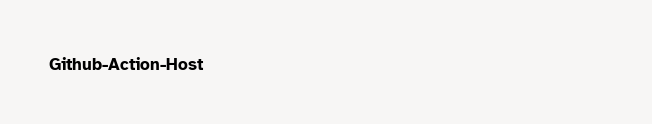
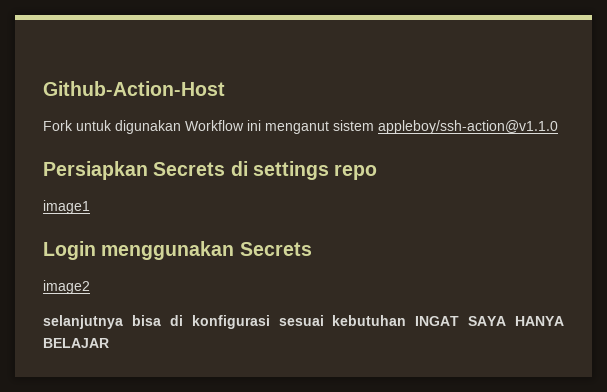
(204, 63) none -> [43,120,558,134] [43,161,378,180] [43,200,90,214] [43,241,312,260] [43,280,90,294] [43,315,564,329] [43,338,109,348] // Fork untuk digunakan Workflow ini menganut sistem appleboy/ssh-action@v1.1.0 // Persiapkan Secrets di settings repo // image1 // Login menggunakan Secrets // image2 // selanjutnya bisa di konfigurasi sesuai kebutuhan INGAT SAYA HANYA BELAJAR

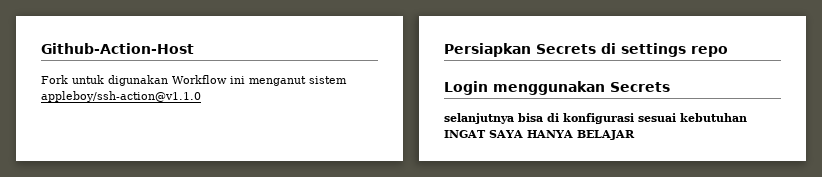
[43,200,90,214] // image1 -> (728, 51) none
[43,280,90,294] // image2 -> (670, 87) none

